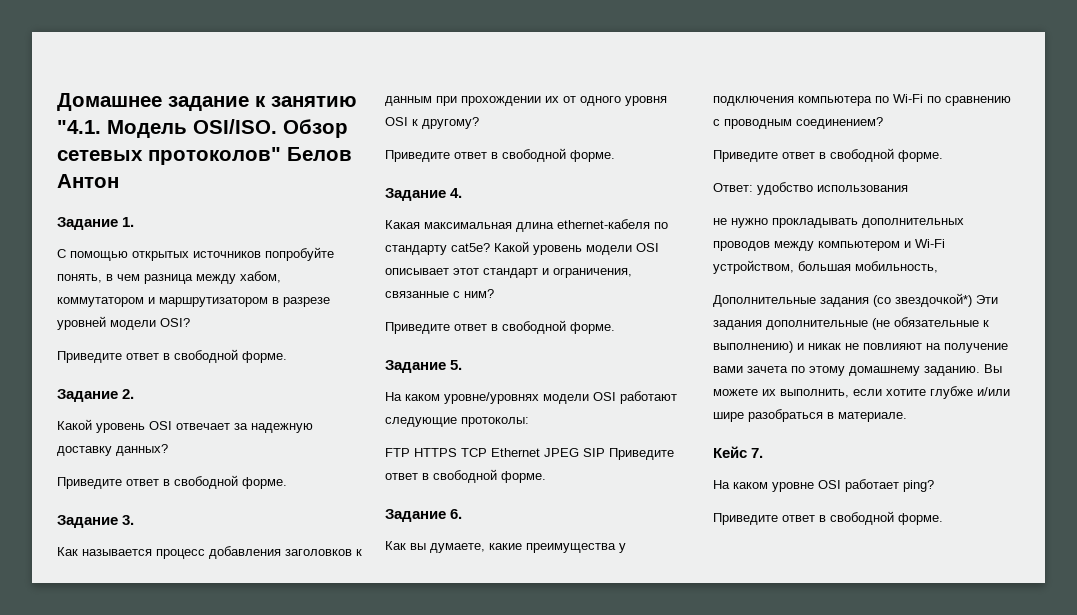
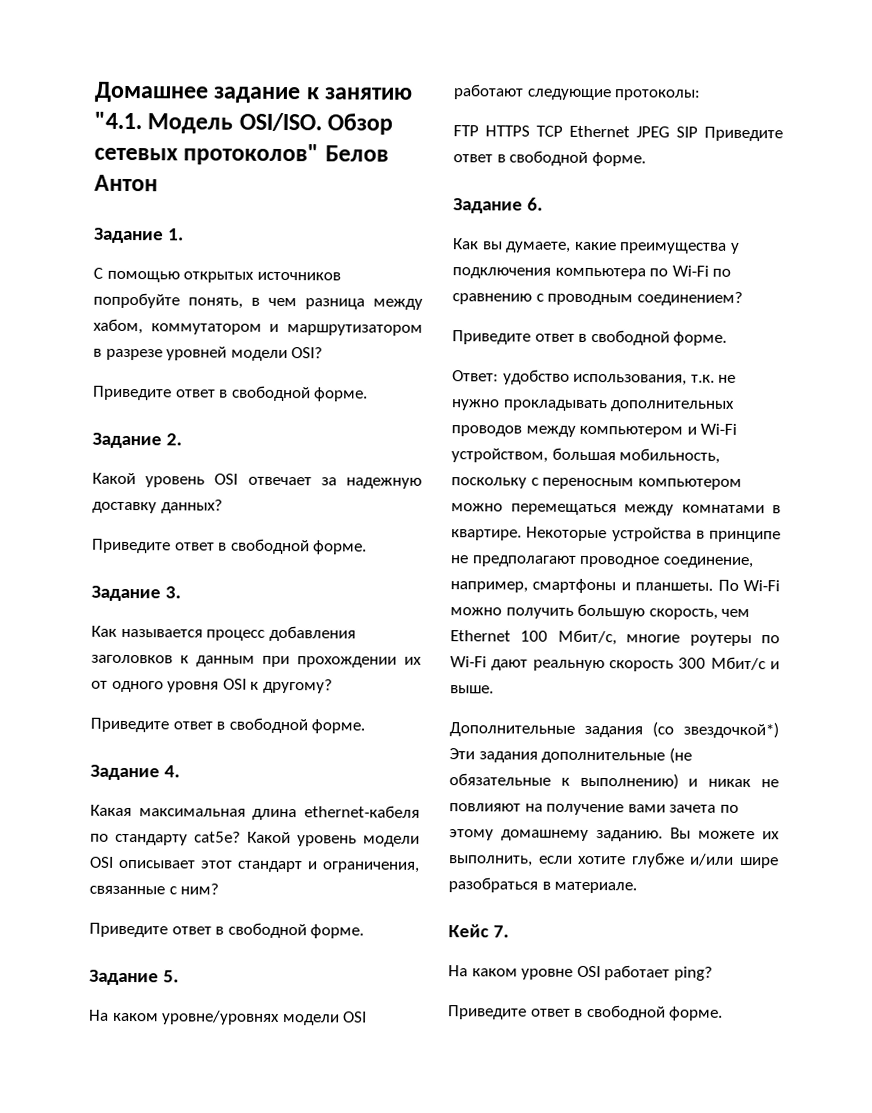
[817,185,908,192] использования // -> [573,373,715,386] использования, т.к.
(938, 267) none -> [451,477,742,490] [451,503,781,516] [451,526,781,543] [450,555,754,569] [450,578,780,594] [450,603,751,620] [450,629,780,647] [450,656,780,672] [450,685,494,694] поскольку с переносным компьютером можно перемещаться между комнатами в квартире. Некоторые устройства в принципе не предполагают проводное соединение, например, смартфоны и планшеты. По Wi-Fi можно получить большую скорость, чем Ethernet 100 Мбит/с, многие роутеры по Wi-Fi дают реальную скорость 300 Мбит/с и выше.

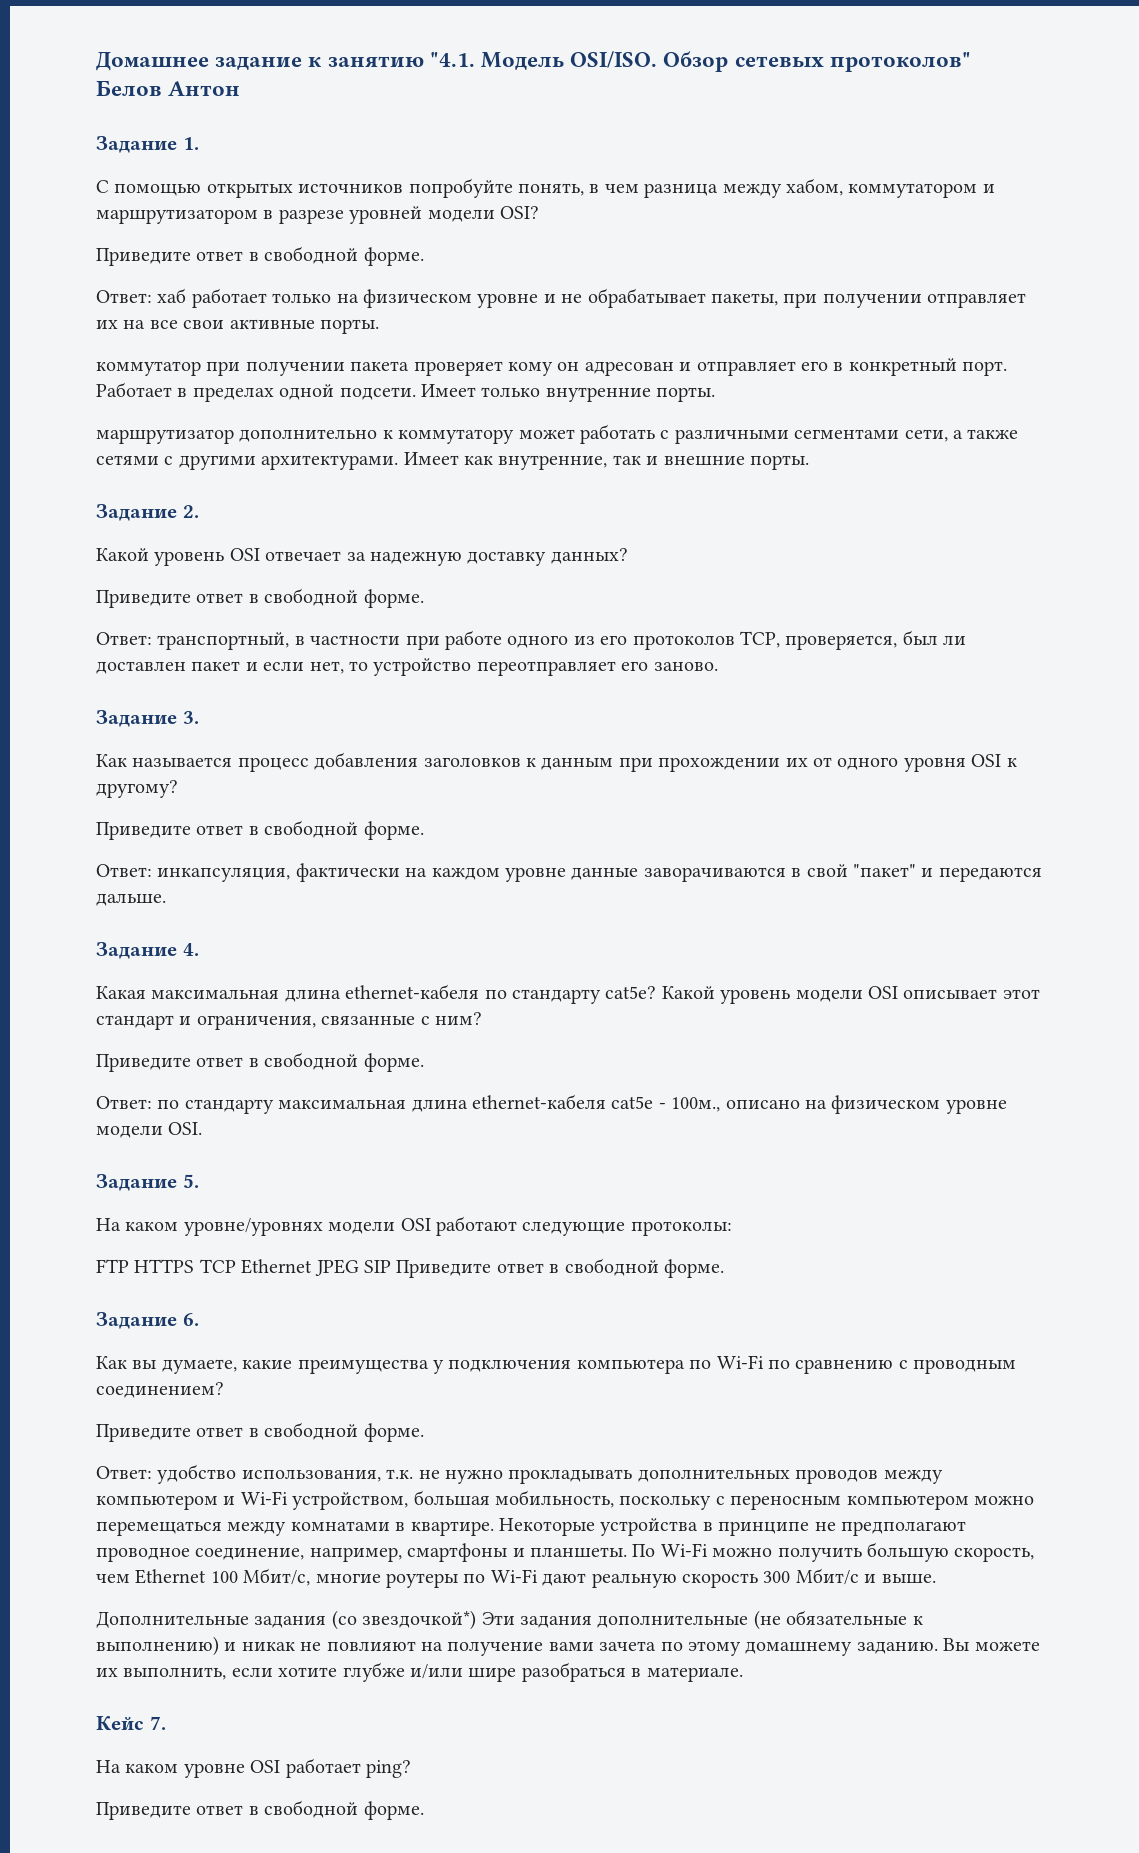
(369, 394) none -> [96,288,1027,308] [96,319,379,334] [96,358,1008,376] [96,382,716,402] [96,424,1019,444] [96,452,809,470] // Ответ: хаб работает только на физическом уровне и не обрабатывает пакеты, при получении отправляет их на все свои активные порты. // коммутатор при получении пакета проверяет кому он адресован и отправляет его в конкретный порт. Работает в пределах одной подсети. Имеет только внутренние порты. // маршрутизатор дополнительно к коммутатору может работать с различными сегментами сети, а также сетями с другими архитектурами. Имеет как внутренние, так и внешние порты.
(368, 547) none -> [96,630,967,650] [96,658,718,676] // Ответ: транспортный, в частности при работе одного из его протоколов TCP, проверяется, был ли доставлен пакет и если нет, то устройство переотправляет его заново.
(366, 726) none -> [96,863,1042,882] [96,893,166,906] // Ответ: инкапсуляция, фактически на каждом уровне данные заворачиваются в свой "пакет" и передаются дальше.
(365, 931) none -> [96,1094,1007,1114] [96,1122,203,1138] // Ответ: по стандарту максимальная длина ethernet-кабеля cat5e - 100м., описано на физическом уровне модели OSI.

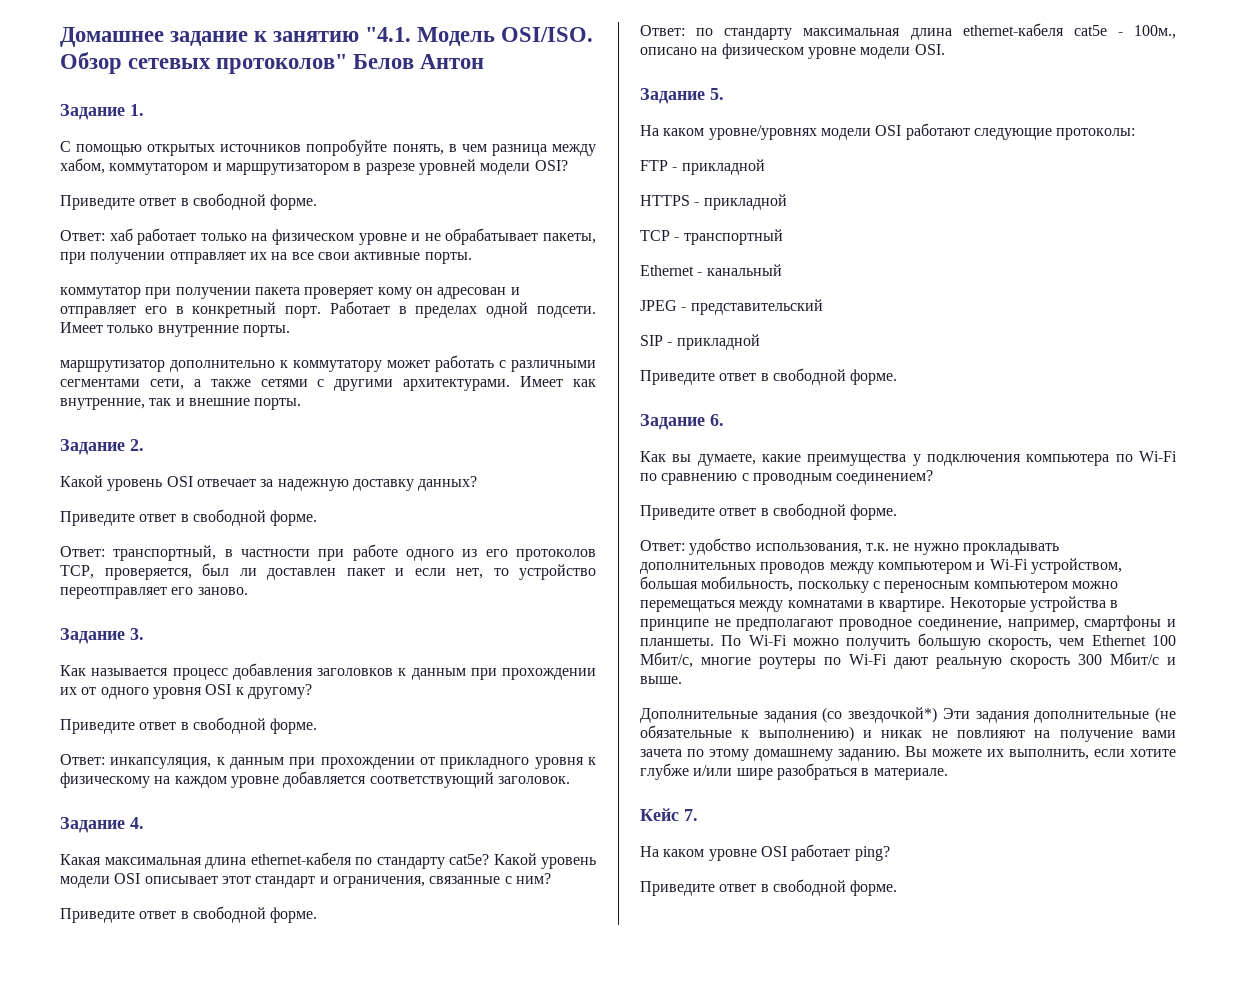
[295,863,1042,882] [96,893,166,906] фактически на каждом уровне данные заворачиваются в свой "пакет" и передаются дальше. -> [216,757,596,769] [60,771,570,788] к данным при прохождении от прикладного уровня к физическому на каждом уровне добавляется соответствующий заголовок.
[134,1259,391,1276] HTTPS TCP Ethernet JPEG SIP -> [672,159,765,175] [640,194,787,210] [640,229,783,245] [640,264,782,276] [640,299,823,315] [640,334,760,350] - прикладной // HTTPS - прикладной // TCP - транспортный // Ethernet - канальный // JPEG - представительский // SIP - прикладной //

